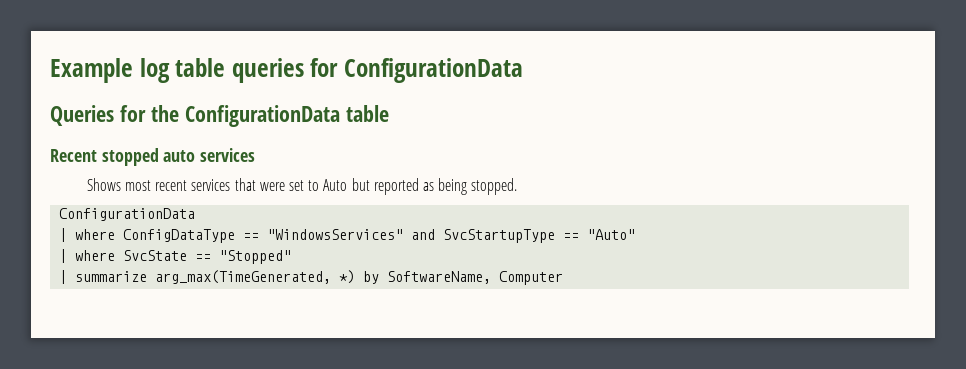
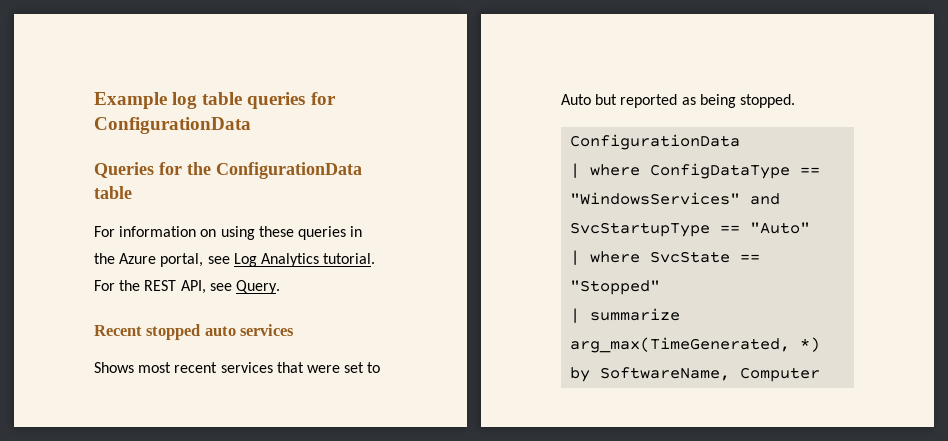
(389, 113) none -> [94,226,363,240] [94,253,376,267] [94,280,280,294] // For information on using these queries in the Azure portal, see Log Analytics tutorial. For the REST API, see Query.

